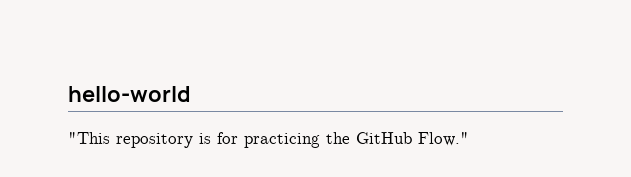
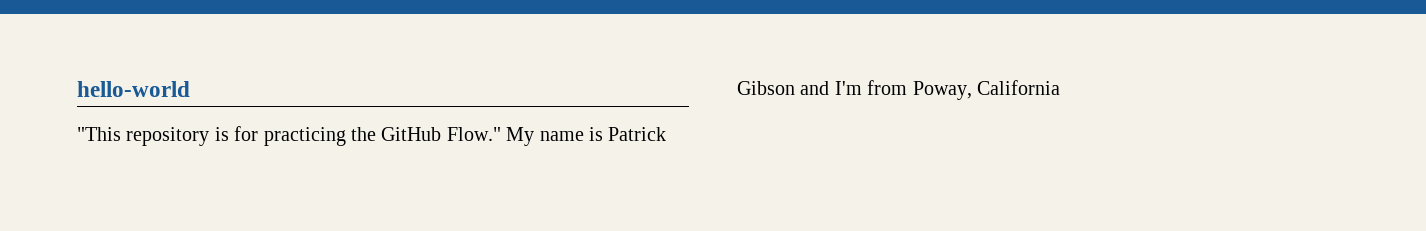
(469, 139) none -> [506,127,667,146] [737,80,1060,100] My name is Patrick Gibson and I'm from Poway, California

